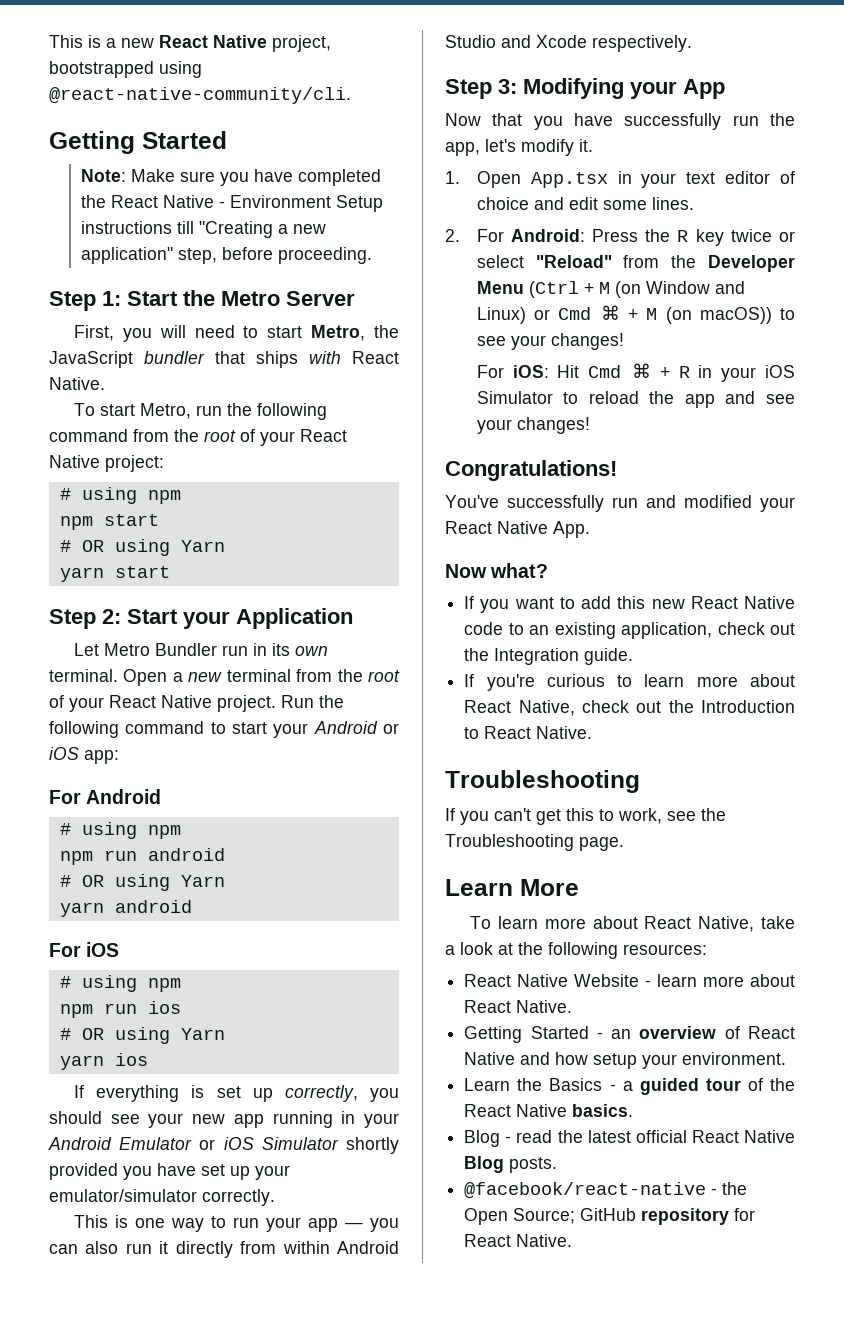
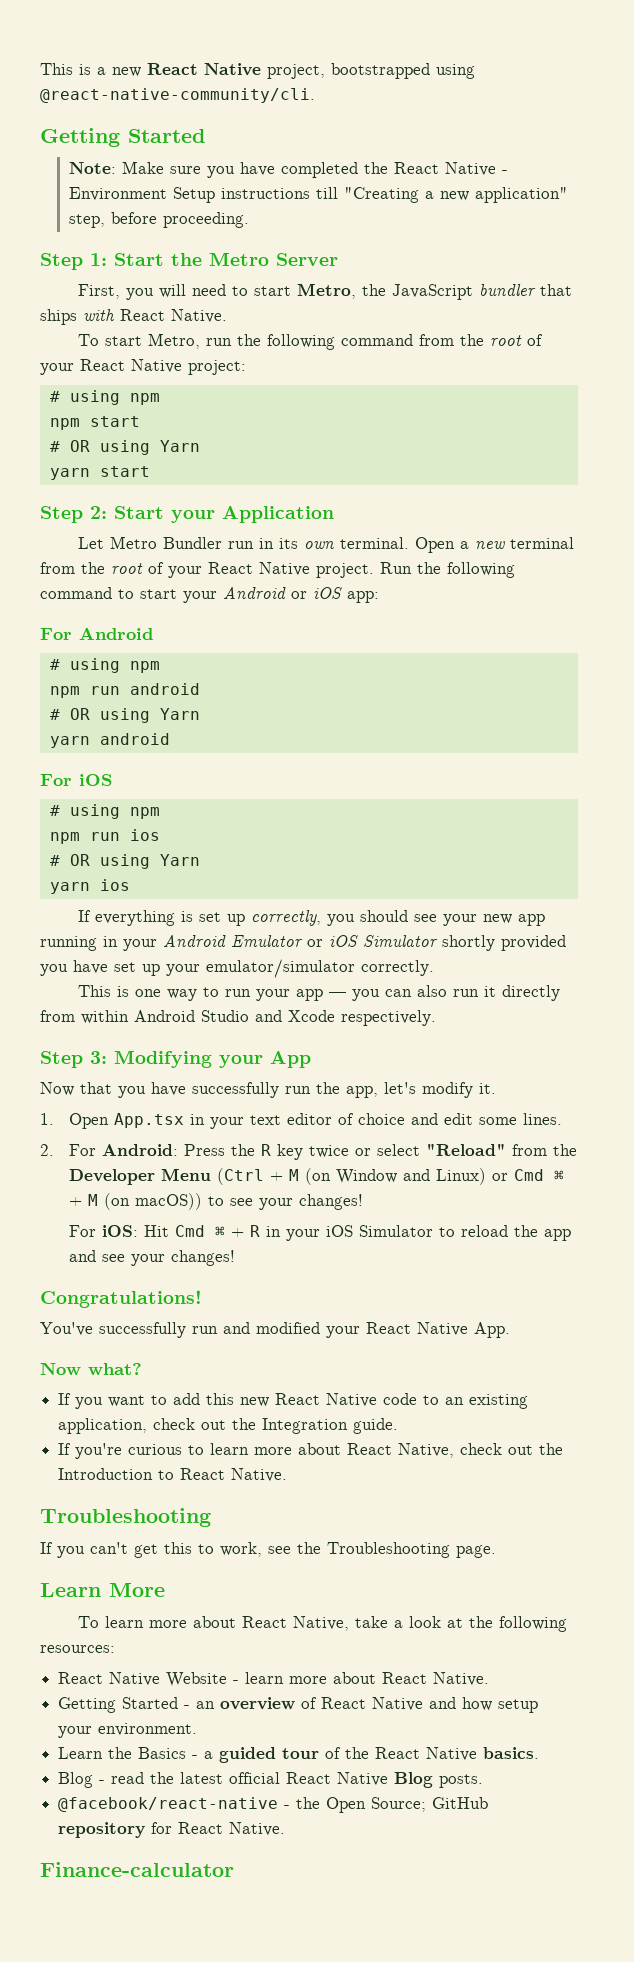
(573, 1240) none -> [40,1862,234,1877] // Finance-calculator

